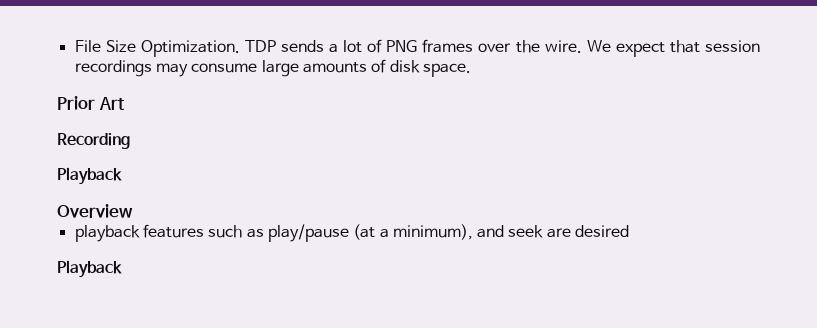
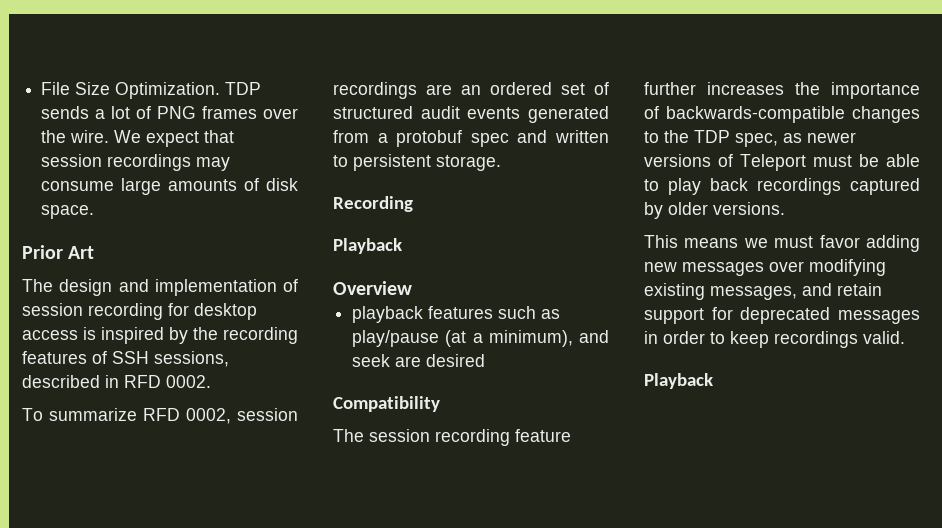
(125, 103) none -> [22,279,298,296] [22,303,257,320] [22,327,298,344] [22,351,229,367] [22,375,211,388] [22,408,298,424] [333,82,609,99] [333,106,609,123] [333,130,609,147] [333,154,501,171] // The design and implementation of session recording for desktop access is inspired by the recording features of SSH sessions, described in RFD 0002. // To summarize RFD 0002, session recordings are an ordered set of structured audit events generated from a protobuf spec and written to persistent storage.
(630, 231) none -> [333,396,440,412] [333,429,571,446] [644,82,920,99] [644,106,920,123] [644,130,856,147] [644,154,920,171] [644,178,920,195] [644,202,785,219] [644,235,920,252] [644,259,886,276] [644,283,882,300] [644,307,920,324] [644,331,905,348] // Compatibility // The session recording feature further increases the importance of backwards-compatible changes to the TDP spec, as newer versions of Teleport must be able to play back recordings captured by older versions. // This means we must favor adding new messages over modifying existing messages, and retain support for deprecated messages in order to keep recordings valid.

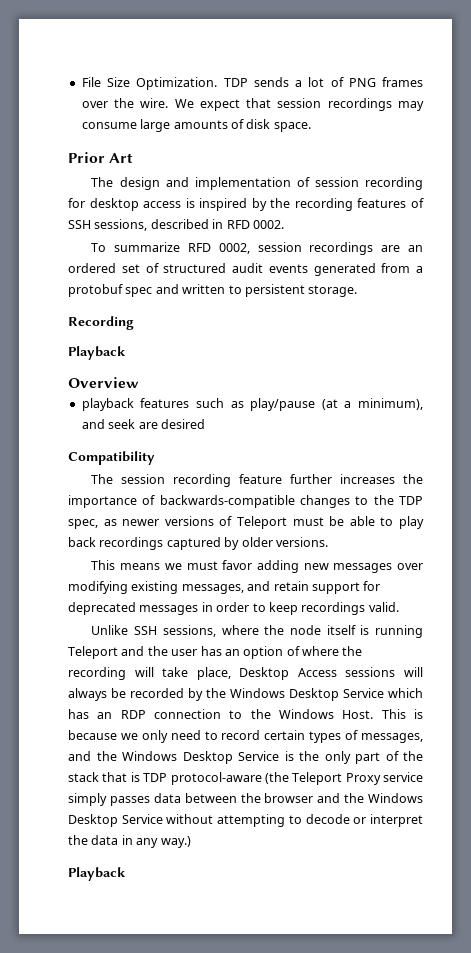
(905, 337) none -> [91,625,423,638] [68,646,363,659] [68,667,423,680] [68,688,423,701] [68,709,423,719] [68,730,423,743] [68,751,423,764] [68,772,423,785] [68,793,423,806] [68,814,424,827] [68,835,191,848] // Unlike SSH sessions, where the node itself is running Teleport and the user has an option of where the recording will take place, Desktop Access sessions will always be recorded by the Windows Desktop Service which has an RDP connection to the Windows Host. This is because we only need to record certain types of messages, and the Windows Desktop Service is the only part of the stack that is TDP protocol-aware (the Teleport Proxy service simply passes data between the browser and the Windows Desktop Service without attempting to decode or interpret the data in any way.)

